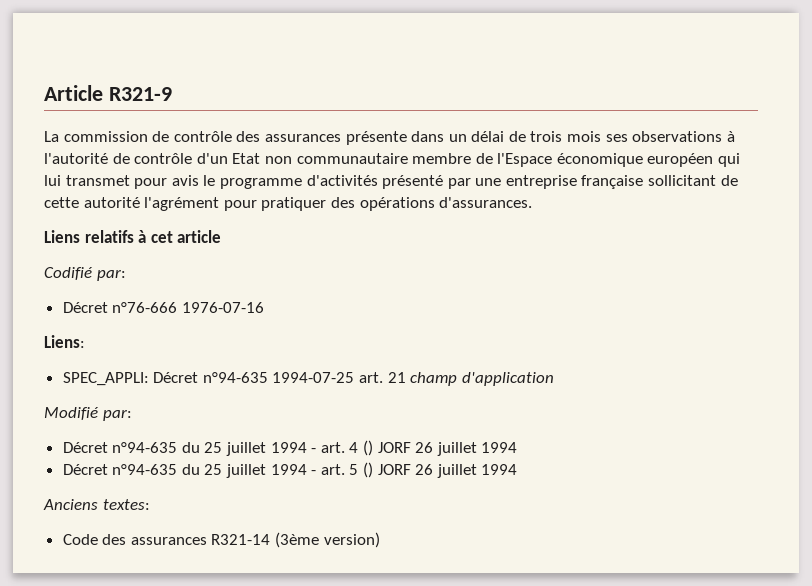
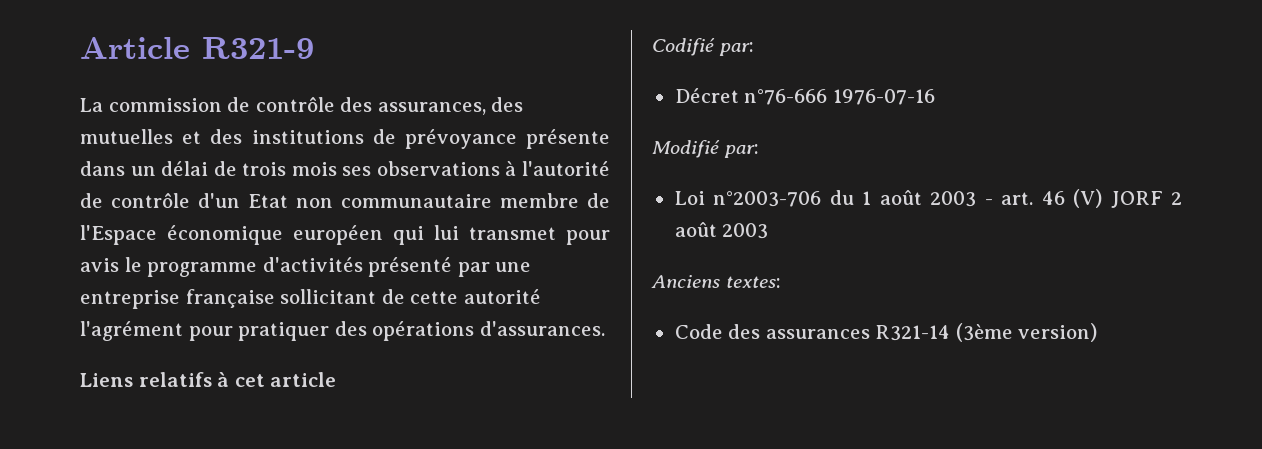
[264,134,341,142] assurances -> [377,97,524,115] [80,129,517,149] assurances, des mutuelles et des institutions de prévoyance
[44,335,85,348] [62,372,554,386] [44,407,132,421] [62,440,518,456] [62,462,518,478] Liens: // SPEC_APPLI: Décret n°94-635 1994-07-25 art. 21 champ d'application // Modifié par: // Décret n°94-635 du 25 juillet 1994 - art. 4 () JORF 26 juillet 1994 // Décret n°94-635 du 25 juillet 1994 - art. 5 () JORF 26 juillet 1994 -> [652,140,759,158] [674,189,1182,208] [674,222,769,239] Modifié par: // Loi n°2003-706 du 1 août 2003 - art. 46 (V) JORF 2 août 2003

